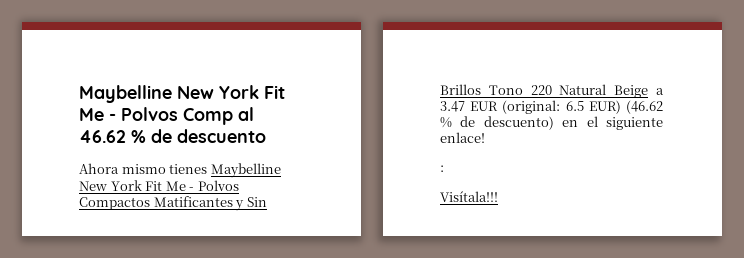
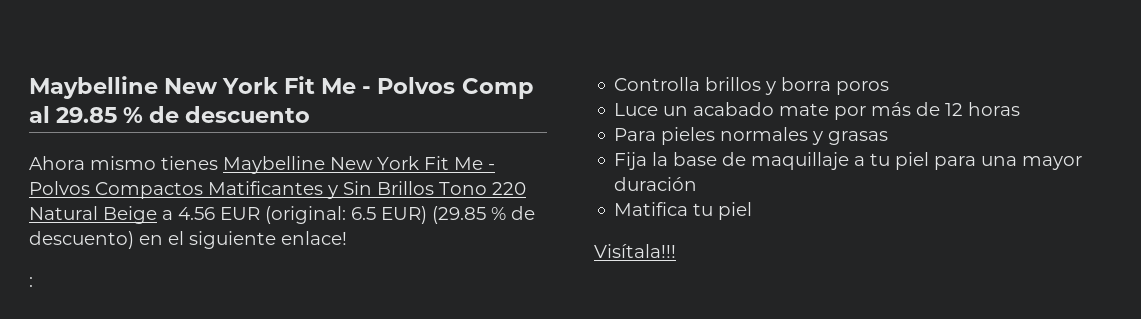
[79,130,126,143] 46.62 -> [56,107,118,123] 29.85
[440,101,465,112] 3.47 -> [178,207,215,220] 4.56
[626,100,663,114] (46.62 -> [432,206,486,224] (29.85
(444, 168) none -> [614,77,890,95] [614,102,1021,120] [614,127,889,145] [614,152,1083,170] [614,177,698,191] [614,202,753,220] // Controlla brillos y borra poros // Luce un acabado mate por más de 12 horas // Para pieles normales y grasas // Fija la base de maquillaje a tu piel para una mayor duración // Matifica tu piel

